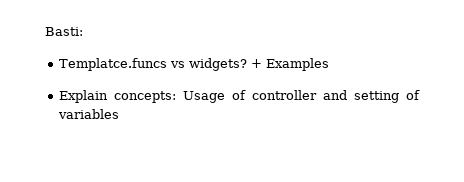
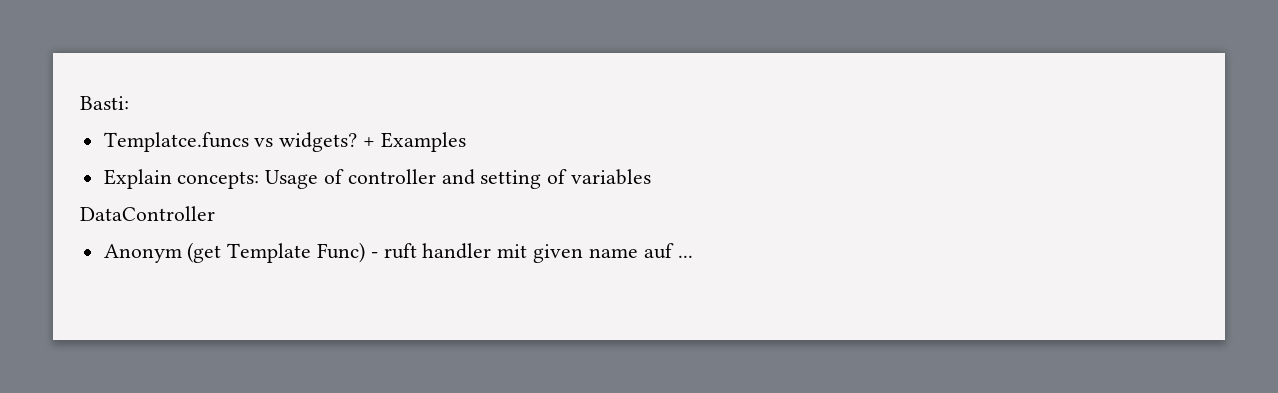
(119, 114) none -> [80,206,215,221] [103,242,693,263] // DataController // Anonym (get Template Func) - ruft handler mit given name auf ...

